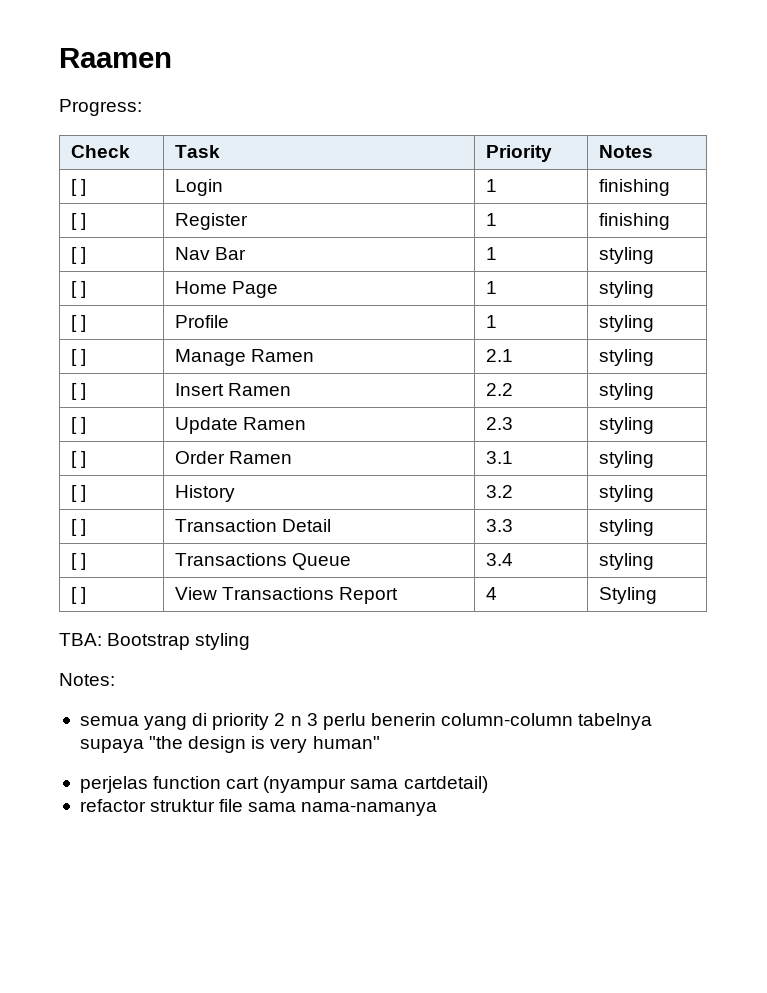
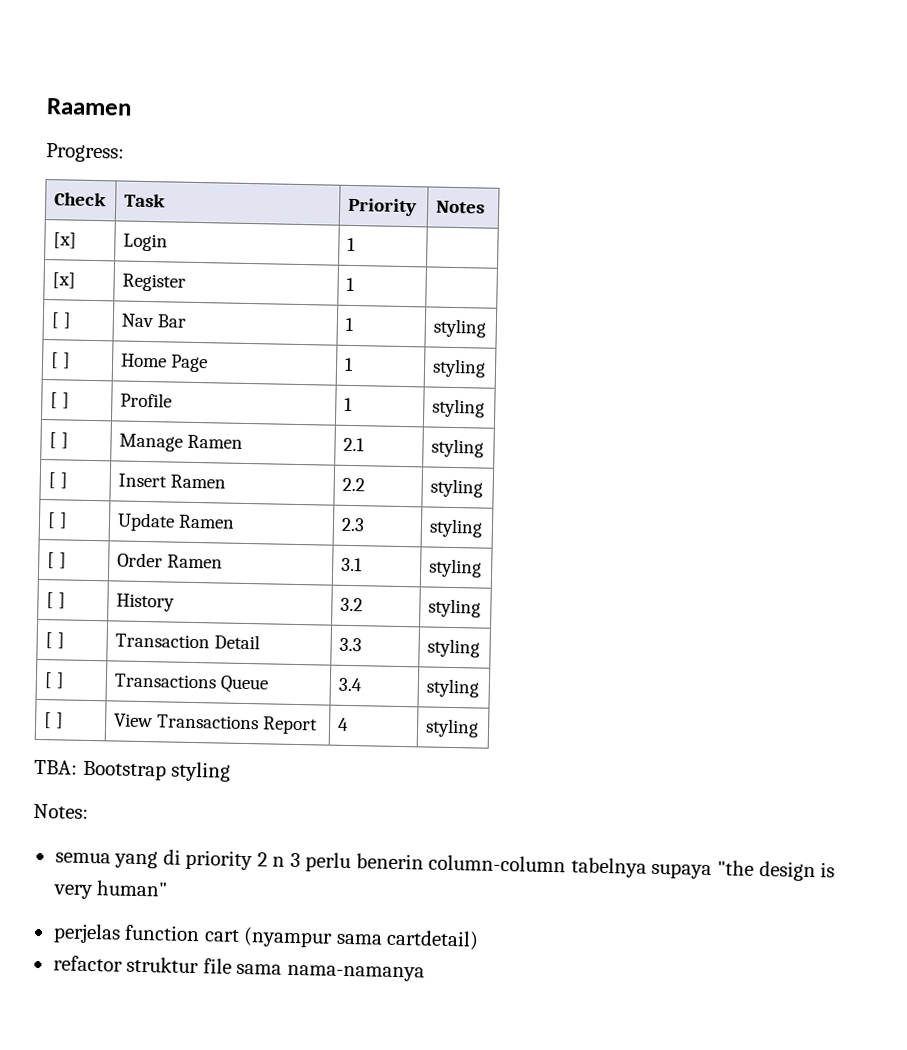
[71,179,87,196] [ ] -> [53,232,78,249] [x]
[599,179,671,196] [71,213,87,230] finishing // [ ] -> [52,272,77,289] // [x]
[599,213,671,230] finishing -> (356, 284) none
[599,587,658,604] Styling -> [425,718,480,738] styling

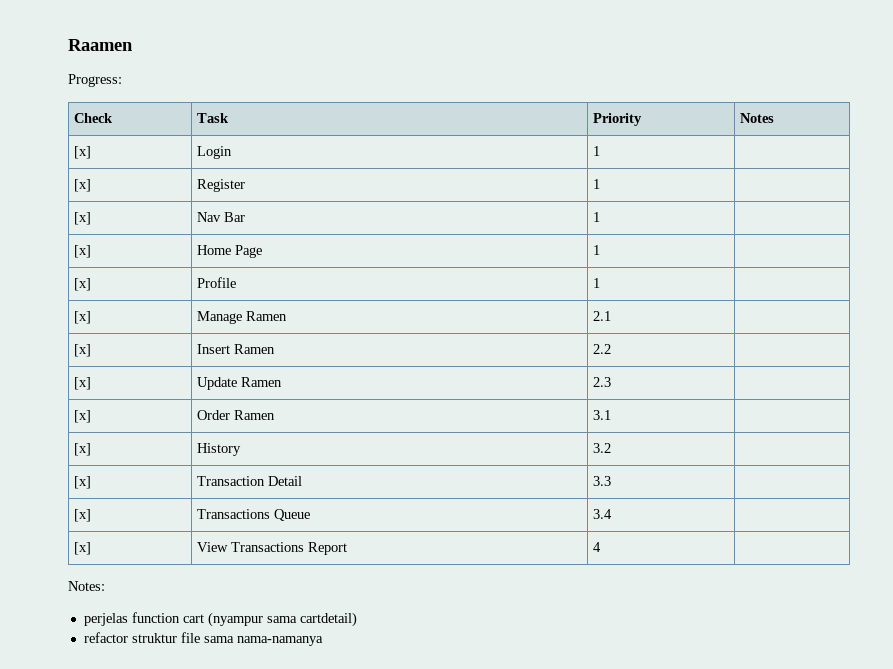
[51,312,73,329] [ ] -> [74,212,92,225] [x]
[433,318,487,338] [50,352,72,369] styling // [ ] -> [74,245,92,258] // [x]
[432,358,487,378] [50,392,71,409] styling // [ ] -> [74,278,92,291] // [x]
[432,398,486,418] [49,432,70,449] styling // [ ] -> [74,311,92,324] // [x]
[431,438,485,458] [48,472,69,489] styling // [ ] -> [74,344,92,357] // [x]
[430,478,484,498] [47,512,69,529] styling // [ ] -> [74,377,92,390] // [x]
[429,518,484,538] [47,552,68,569] styling // [ ] -> [74,410,92,423] // [x]
[428,558,483,578] [46,592,67,609] styling // [ ] -> [74,443,92,456] // [x]
[428,598,482,618] [45,632,66,649] styling // [ ] -> [74,476,92,489] // [x]
[427,638,481,658] [44,672,66,689] styling // [ ] -> [74,509,92,522] // [x]
[426,678,481,698] [43,712,65,729] styling // [ ] -> [74,542,92,555] // [x]
[425,718,480,738] [34,759,232,782] [33,803,89,819] [54,849,836,882] [52,880,169,900] styling // TBA: Bootstrap styling // Notes: // semua yang di priority 2 n 3 perlu benerin column-column tabelnya supaya "the design is very human" -> [68,581,105,591] // Notes:

